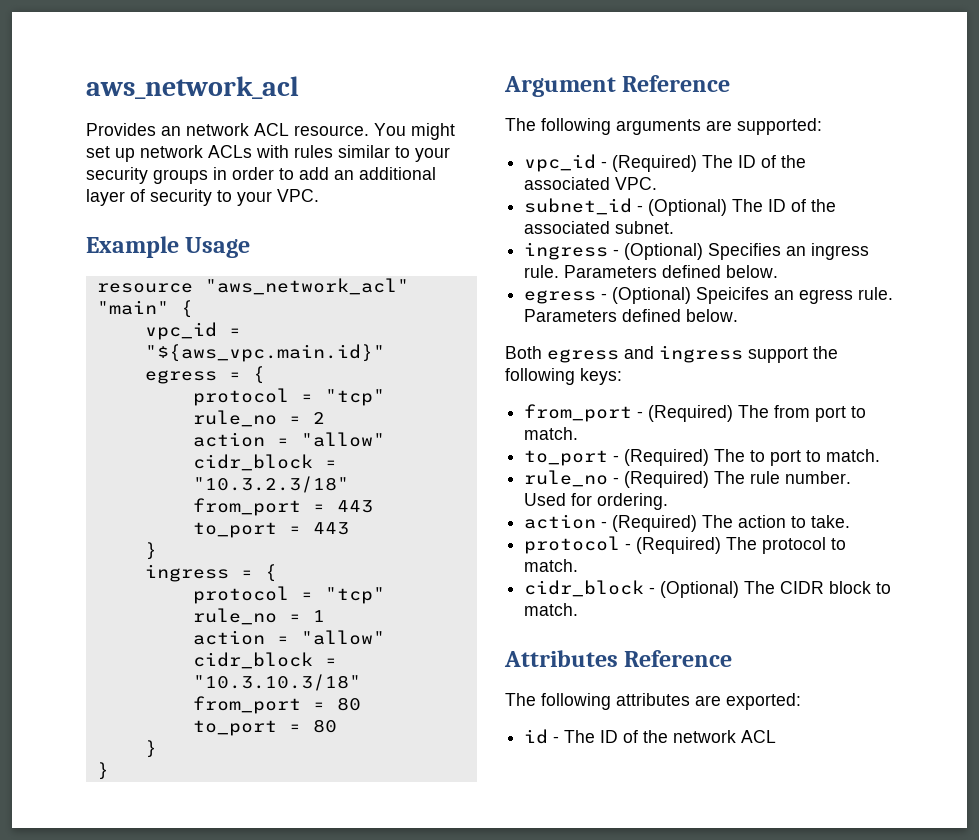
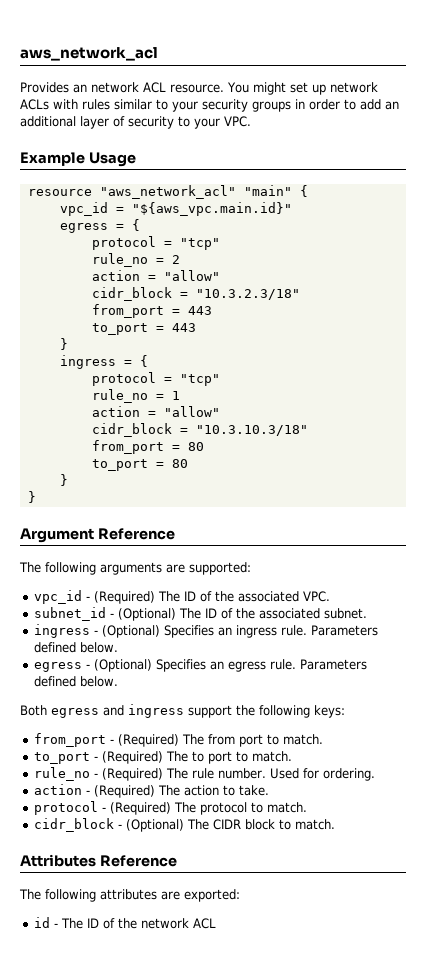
[696,287,770,304] Speicifes -> [156,659,207,672] Specifies

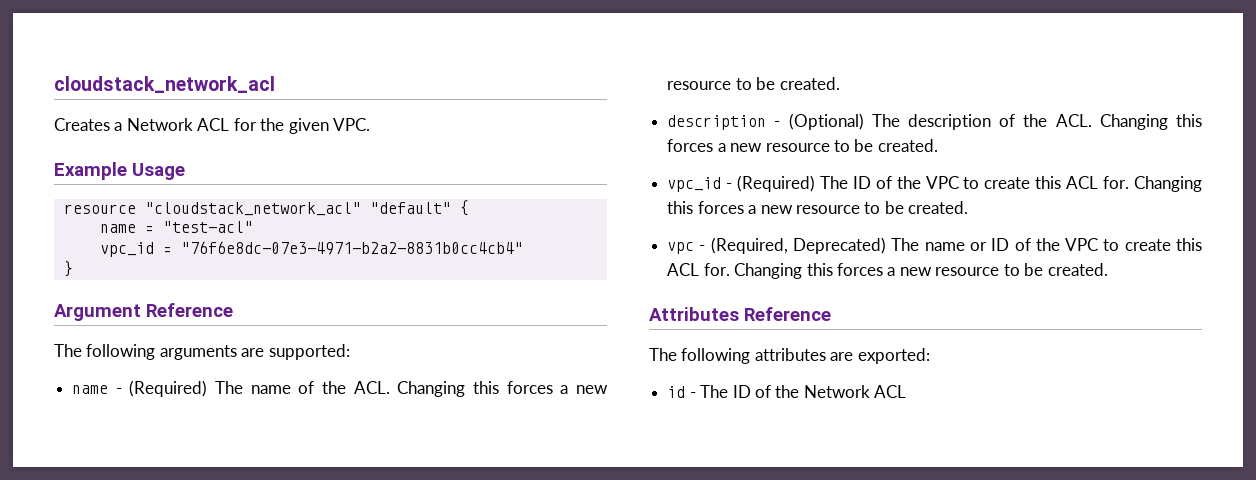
[20,47,158,61] [20,82,378,95] [20,99,399,112] [20,116,220,129] aws_network_acl // Provides an network ACL resource. You might set up network ACLs with rules similar to your security groups in order to add an additional layer of security to your -> [54,76,275,93] [54,118,329,134] cloudstack_network_acl // Creates a Network ACL for the given
[99,185,308,199] "aws_network_acl" "main" { -> [144,200,469,216] [99,221,253,233] "cloudstack_network_acl" "default" { // name = "test-acl"
[131,202,292,216] [59,219,140,233] [91,236,220,250] [91,253,180,267] [91,270,220,281] [91,287,300,301] [91,304,212,318] [91,323,196,335] [59,338,68,350] [59,355,148,369] [91,372,220,386] [91,389,180,403] [91,406,220,417] [91,423,308,437] [91,440,204,454] [91,459,188,471] [59,474,68,486] "${aws_vpc.main.id}" // egress = { // protocol = "tcp" // rule_no = 2 // action = "allow" // cidr_block = "10.3.2.3/18" // from_port = 443 // to_port = 443 // } // ingress = { // protocol = "tcp" // rule_no = 1 // action = "allow" // cidr_block = "10.3.10.3/18" // from_port = 80 // to_port = 80 // } -> [180,241,523,255] "76f6e8dc-07e3-4971-b2a2-8831b0cc4cb4"
(251, 568) none -> [72,380,609,397] [667,77,840,90] [667,113,1202,130] [667,139,938,152] // name - (Required) The name of the ACL. Changing this forces a new resource to be created. // description - (Optional) The description of the ACL. Changing this forces a new resource to be created.
[238,591,331,602] [34,607,368,621] [34,624,379,638] [34,642,119,653] [34,659,368,672] [34,676,119,687] [20,704,345,718] [34,733,324,747] [34,751,293,764] [34,767,376,781] [34,784,270,798] [34,801,308,815] [34,818,336,832] associated VPC. // subnet_id - (Optional) The ID of the associated subnet. // ingress - (Optional) Specifies an ingress rule. Parameters defined below. // egress - (Optional) Specifies an egress rule. Parameters defined below. // Both egress and ingress support the following keys: // from_port - (Required) The from port to match. // to_port - (Required) The to port to match. // rule_no - (Required) The rule number. Used for ordering. // action - (Required) The action to take. // protocol - (Required) The protocol to match. // cidr_block - (Optional) The CIDR block to match. -> [925,176,1202,192] [667,201,969,214] [667,237,1202,254] [667,263,1108,279] VPC to create this ACL for. Changing this forces a new resource to be created. // vpc - (Required, Deprecated) The name or ID of the VPC to create this ACL for. Changing this forces a new resource to be created.
[141,918,190,929] network -> [803,385,870,398] Network

